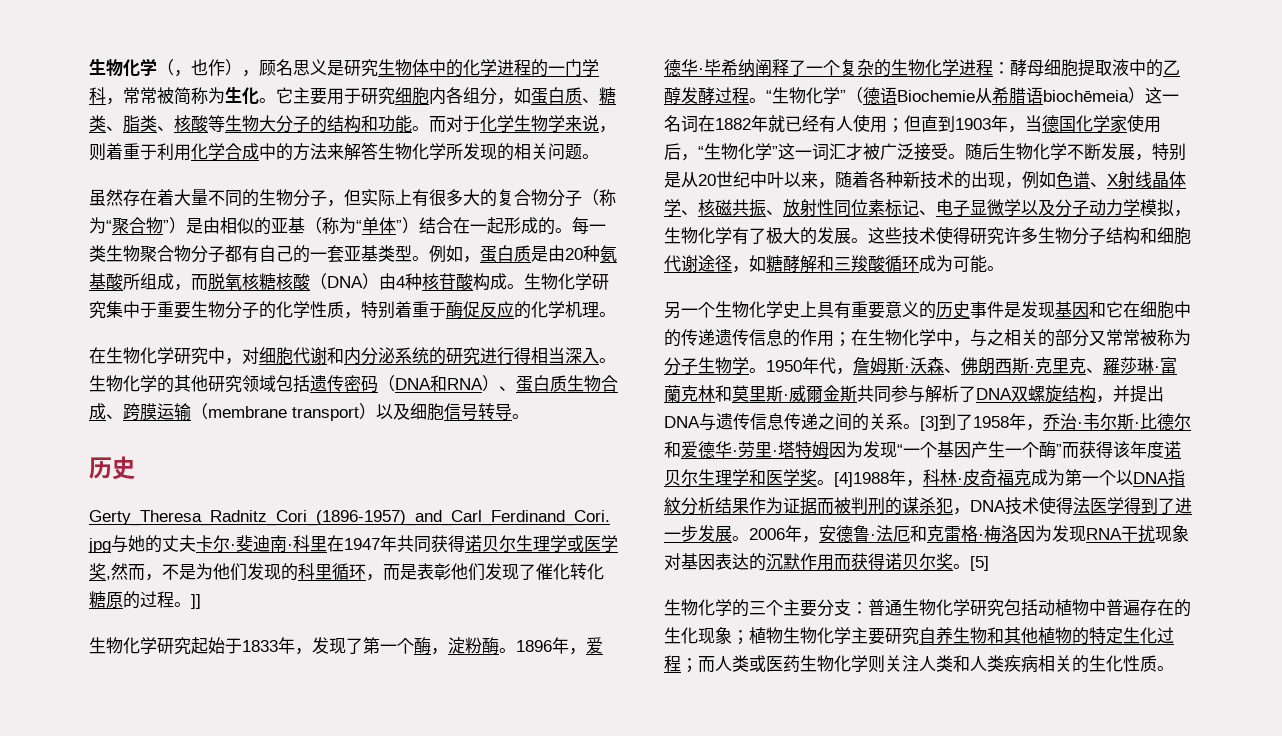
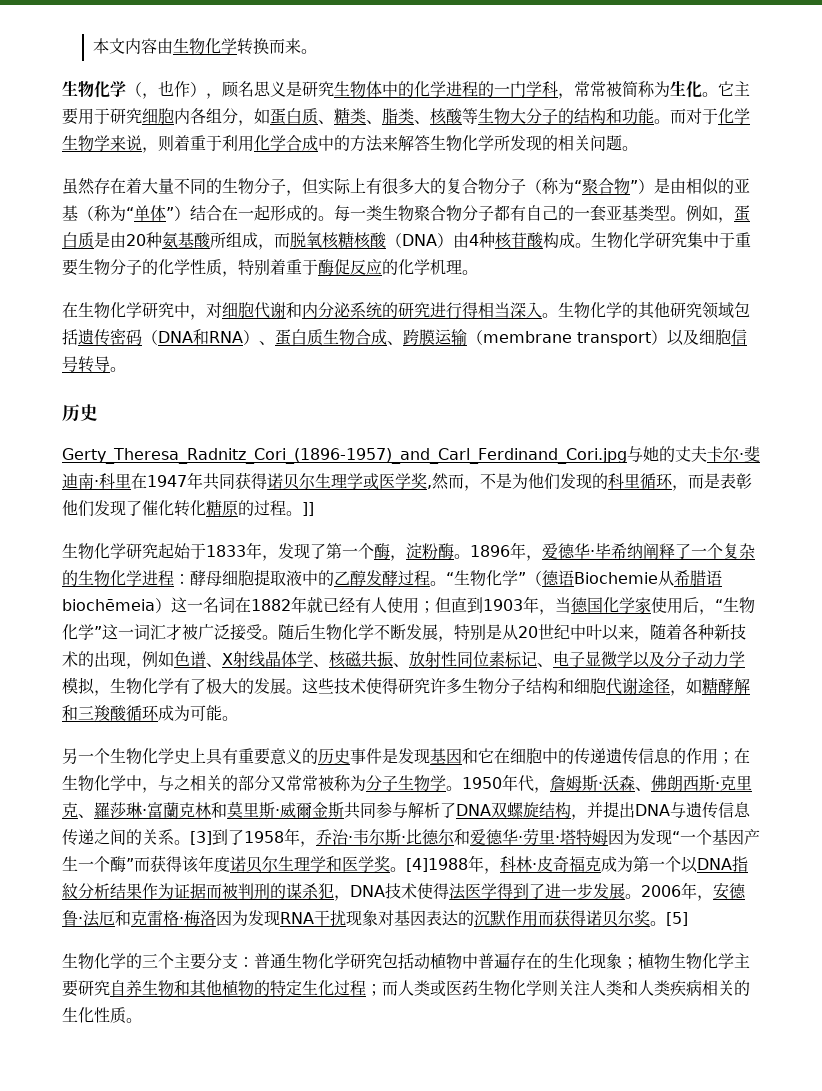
(89, 67) none -> [93,38,318,55] 本文内容由生物化学转换而来。 //

